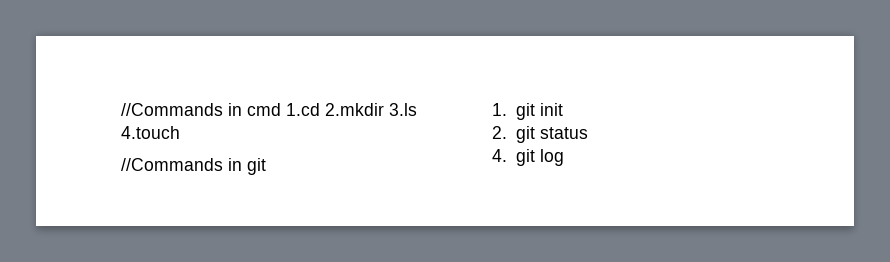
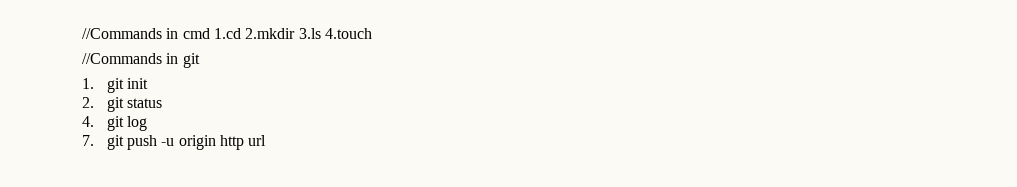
(564, 157) none -> [82,135,267,150] // 7. git push -u origin http url

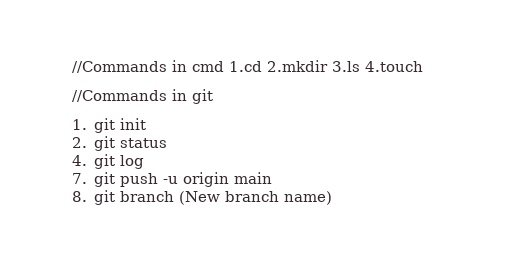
[219,135,267,150] http url -> [234,172,273,184] [72,190,333,205] main // 8. git branch (New branch name)

